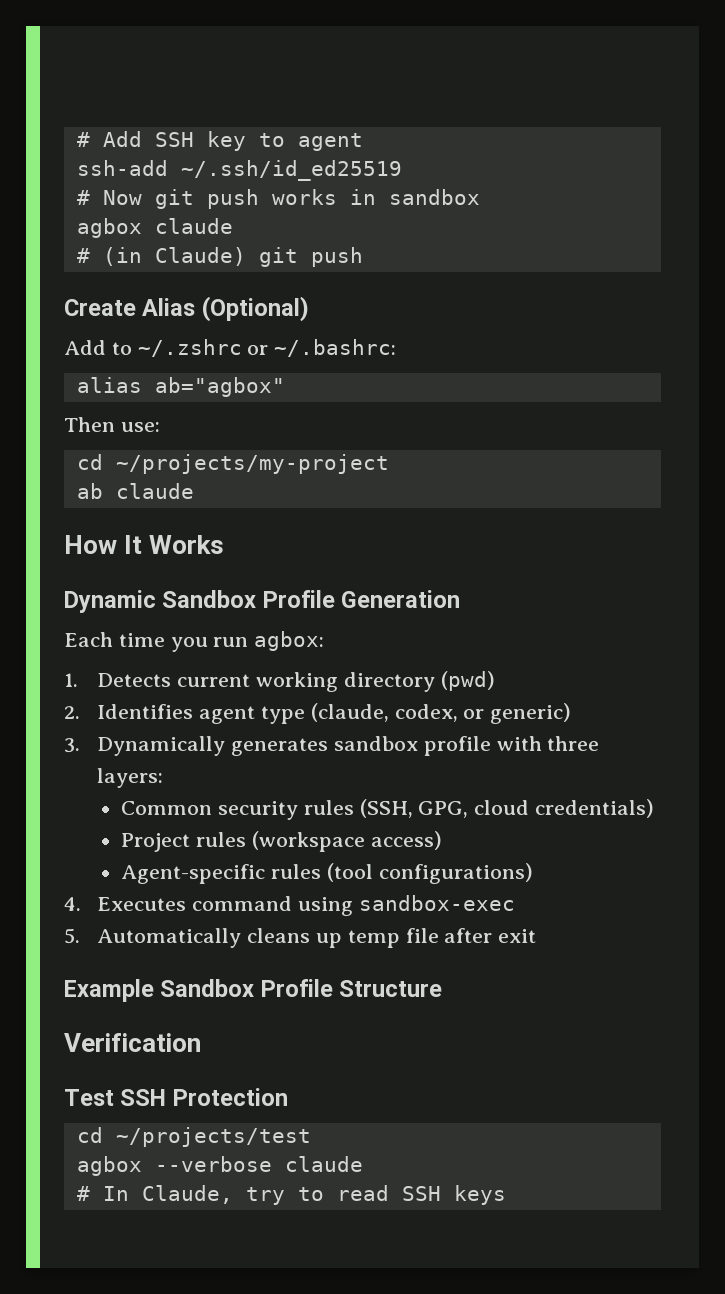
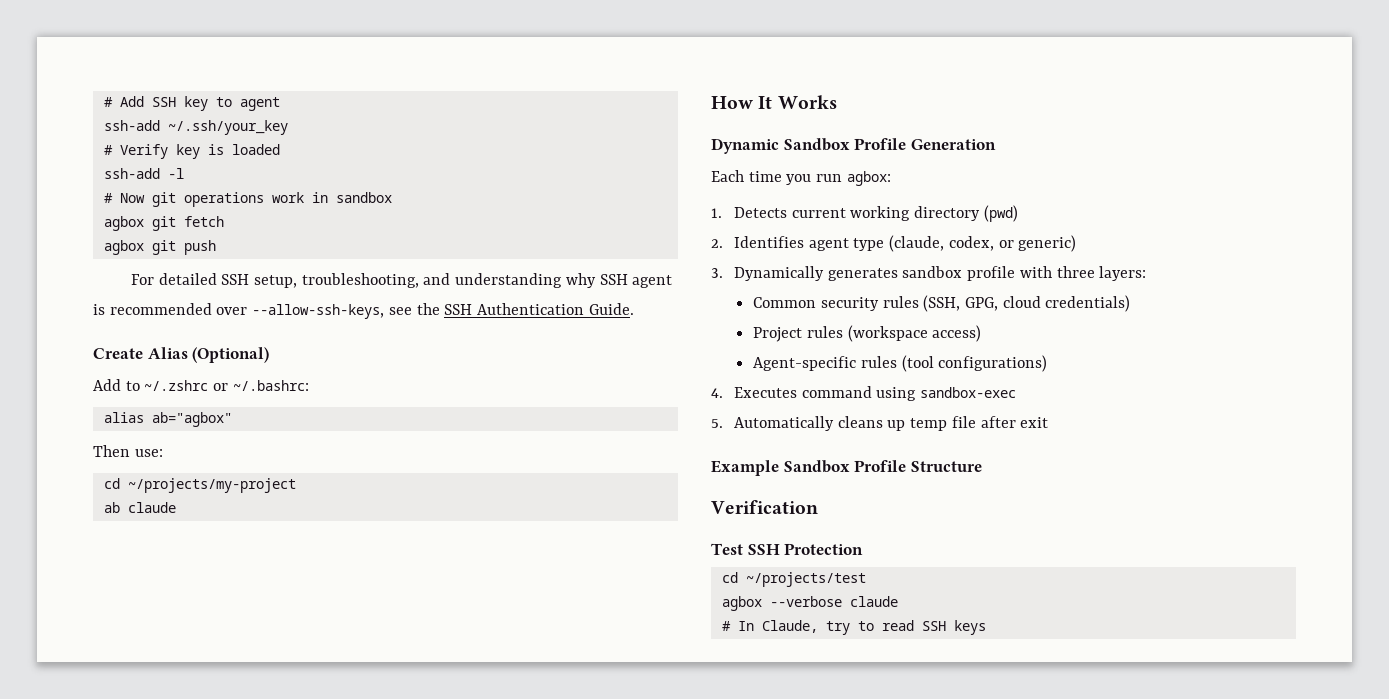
[180,160,402,181] ~/.ssh/id_ed25519 -> [167,120,288,135] [103,144,280,159] [103,168,184,179] ~/.ssh/your_key // # Verify key is loaded // ssh-add -l
[206,189,337,209] push works -> [183,192,304,207] operations work
[154,218,233,234] [76,247,363,267] claude // # (in Claude) git push -> [151,216,224,231] [103,240,216,255] [130,273,673,288] [93,303,634,319] git fetch // agbox git push // For detailed SSH setup, troubleshooting, and understanding why SSH agent is recommended over --allow-ssh-keys, see the SSH Authentication Guide.

